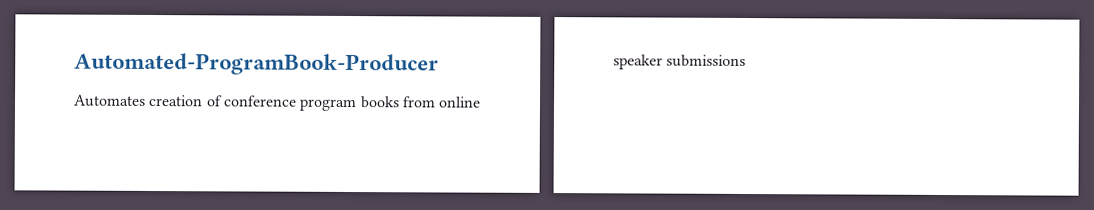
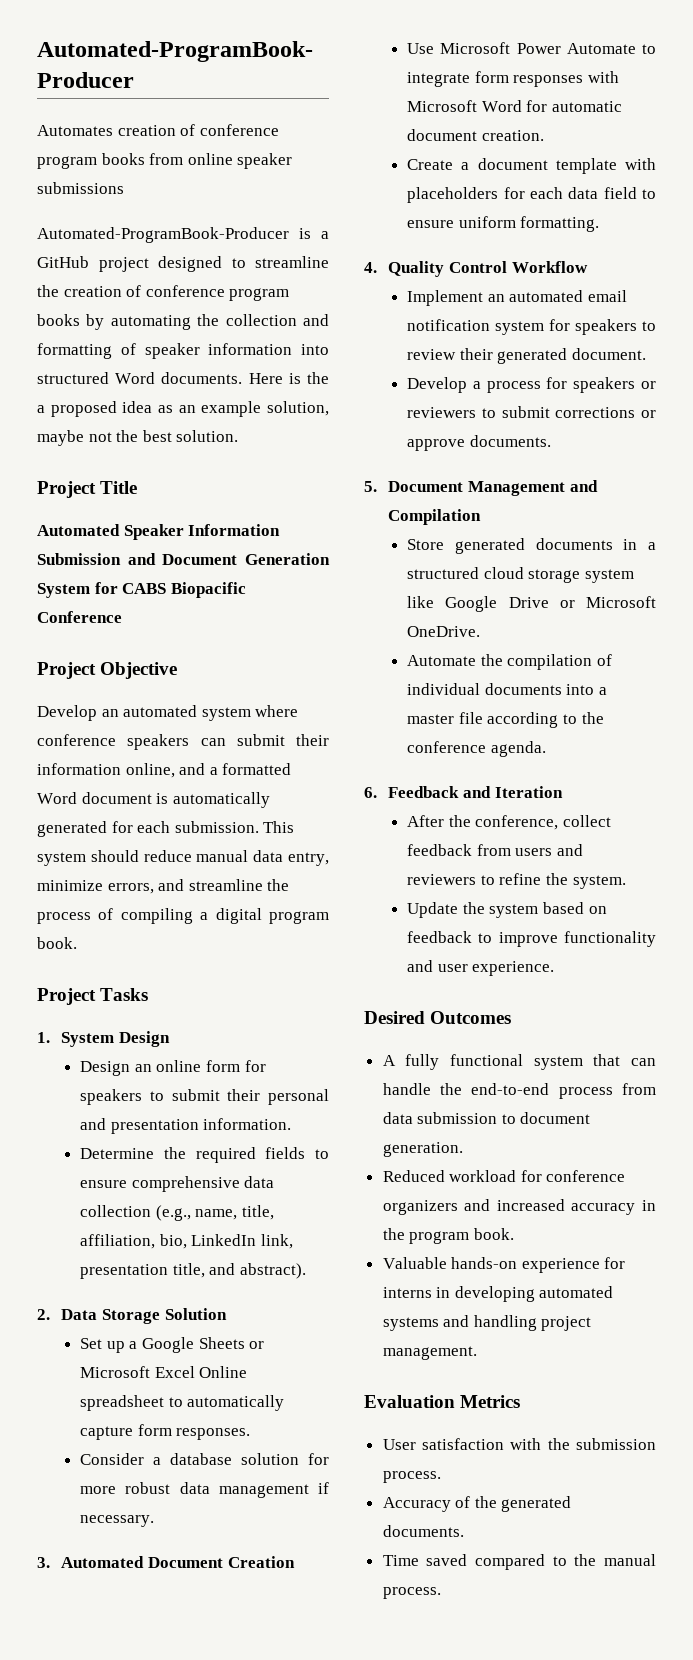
(747, 61) none -> [37,227,329,243] [37,256,329,272] [37,285,290,301] [37,314,329,330] [37,343,329,359] [37,372,329,384] [37,401,329,417] [37,430,239,446] [37,481,138,498] [37,524,281,540] [37,553,330,565] [37,582,246,598] [37,611,122,623] [37,662,178,679] [37,705,299,721] [37,734,329,750] [37,763,292,778] [37,792,270,808] [37,821,295,837] [37,850,329,866] [37,879,290,894] [37,908,329,924] [37,937,77,949] [37,988,149,1005] [37,1031,171,1047] [80,1060,266,1076] [80,1089,329,1105] [80,1118,292,1134] [80,1147,329,1163] [80,1176,275,1192] [80,1205,274,1221] [80,1234,293,1249] [80,1263,306,1279] [37,1308,227,1324] [80,1337,265,1353] [80,1366,248,1378] [80,1395,285,1411] [80,1424,251,1440] [80,1453,329,1465] [80,1482,329,1498] [80,1515,155,1527] [37,1556,295,1568] [407,42,656,54] [407,71,619,87] [407,100,622,112] [407,129,544,141] [407,158,656,174] [407,187,656,203] [407,216,600,232] [364,261,588,277] [407,290,627,306] [407,319,656,335] [407,348,646,364] [407,377,656,393] [407,406,656,418] [407,435,551,451] [364,480,598,496] [388,509,482,525] [407,538,656,554] [407,567,634,583] [407,596,656,612] [407,626,481,637] [407,654,612,670] [407,683,607,695] [407,712,604,728] [407,741,546,757] [364,786,563,798] [407,815,611,830] [407,844,583,856] [407,873,626,889] [407,902,607,918] [407,931,656,947] [407,960,555,976] [364,1011,512,1024] [382,1054,656,1070] [382,1083,656,1099] [382,1112,591,1124] [382,1142,463,1157] [382,1170,626,1182] [382,1199,656,1215] [382,1228,514,1244] [382,1257,626,1273] [382,1286,614,1302] [382,1315,592,1331] [382,1346,477,1360] [364,1395,521,1408] [382,1438,656,1450] [382,1471,441,1483] [382,1496,572,1512] [382,1525,464,1537] [382,1554,656,1570] [382,1587,441,1599] // Automated-ProgramBook-Producer is a GitHub project designed to streamline the creation of conference program books by automating the collection and formatting of speaker information into structured Word documents. Here is the a proposed idea as an example solution, maybe not the best solution. // Project Title // Automated Speaker Information Submission and Document Generation System for CABS Biopacific Conference // Project Objective // Develop an automated system where conference speakers can submit their information online, and a formatted Word document is automatically generated for each submission. This system should reduce manual data entry, minimize errors, and streamline the process of compiling a digital program book. // Project Tasks // 1. System Design // Design an online form for speakers to submit their personal and presentation information. // Determine the required fields to ensure comprehensive data collection (e.g., name, title, affiliation, bio, LinkedIn link, presentation title, and abstract). // 2. Data Storage Solution // Set up a Google Sheets or Microsoft Excel Online spreadsheet to automatically capture form responses. // Consider a database solution for more robust data management if necessary. // 3. Automated Document Creation // Use Microsoft Power Automate to integrate form responses with Microsoft Word for automatic document creation. // Create a document template with placeholders for each data field to ensure uniform formatting. // 4. Quality Control Workflow // Implement an automated email notification system for speakers to review their generated document. // Develop a process for speakers or reviewers to submit corrections or approve documents. // 5. Document Management and Compilation // Store generated documents in a structured cloud storage system like Google Drive or Microsoft OneDrive. // Automate the compilation of individual documents into a master file according to the conference agenda. // 6. Feedback and Iteration // After the conference, collect feedback from users and reviewers to refine the system. // Update the system based on feedback to improve functionality and user experience. // Desired Outcomes // A fully functional system that can handle the end-to-end process from data submission to document generation. // Reduced workload for conference organizers and increased accuracy in the program book. // Valuable hands-on experience for interns in developing automated systems and handling project management. // Evaluation Metrics // User satisfaction with the submission process. // Accuracy of the generated documents. // Time saved compared to the manual process.

